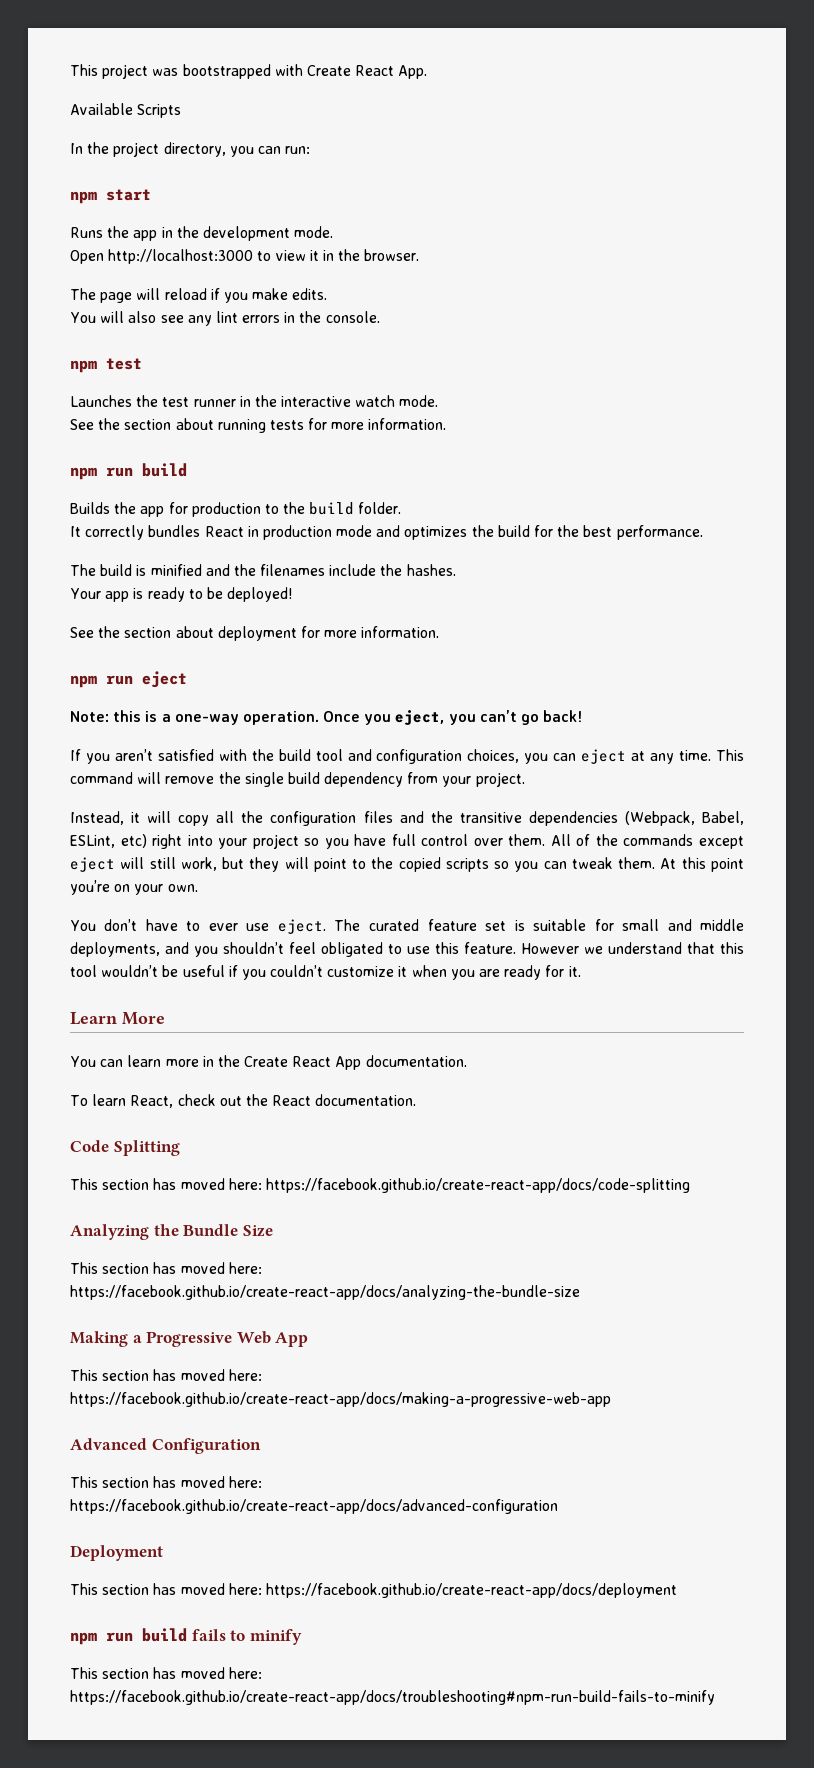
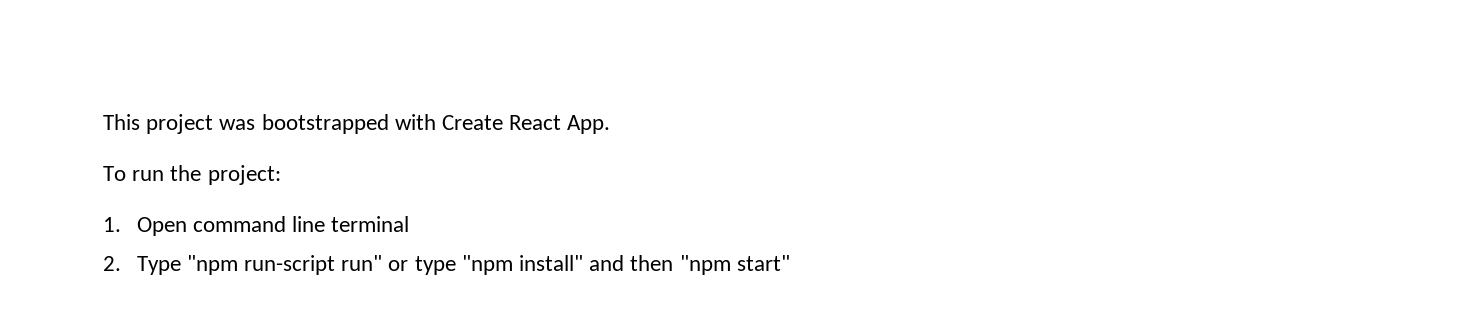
[70,103,182,118] [70,142,311,157] [70,189,151,204] [70,226,334,241] [70,249,420,264] [70,288,328,303] [70,311,380,326] [70,358,142,373] [70,395,439,407] [70,418,447,433] [70,463,187,480] [70,502,402,517] [70,525,703,540] [70,564,456,576] [70,587,293,602] [70,626,440,641] [70,671,187,688] [70,710,583,725] [70,749,745,764] [70,772,525,787] [70,811,745,826] [70,834,744,849] [70,857,744,872] [70,880,198,895] [70,919,744,934] [70,942,744,957] [70,965,581,980] [70,1012,165,1025] [70,1055,467,1070] [70,1094,417,1108] [70,1140,180,1156] [70,1178,690,1193] [70,1224,273,1240] [70,1262,262,1274] [70,1285,580,1300] [70,1331,309,1347] [70,1369,262,1381] [70,1392,611,1407] [70,1438,261,1454] [70,1476,262,1488] [70,1499,558,1514] [70,1545,163,1561] [70,1583,677,1598] [70,1628,302,1645] [70,1667,262,1679] [70,1690,715,1705] Available Scripts // In the project directory, you can run: // npm start // Runs the app in the development mode. // Open http://localhost:3000 to view it in the browser. // The page will reload if you make edits. // You will also see any lint errors in the console. // npm test // Launches the test runner in the interactive watch mode. // See the section about running tests for more information. // npm run build // Builds the app for production to the build folder. // It correctly bundles React in production mode and optimizes the build for the best performance. // The build is minified and the filenames include the hashes. // Your app is ready to be deployed! // See the section about deployment for more information. // npm run eject // Note: this is a one-way operation. Once you eject, you can’t go back! // If you aren’t satisfied with the build tool and configuration choices, you can eject at any time. This command will remove the single build dependency from your project. // Instead, it will copy all the configuration files and the transitive dependencies (Webpack, Babel, ESLint, etc) right into your project so you have full control over them. All of the commands except eject will still work, but they will point to the copied scripts so you can tweak them. At this point you’re on your own. // You don’t have to ever use eject. The curated feature set is suitable for small and middle deployments, and you shouldn’t feel obligated to use this feature. However we understand that this tool wouldn’t be useful if you couldn’t customize it when you are ready for it. // Learn More // You can learn more in the Create React App documentation. // To learn React, check out the React documentation. // Code Splitting // This section has moved here: https://facebook.github.io/create-react-app/docs/code-splitting // Analyzing the Bundle Size // This section has moved here: https://facebook.github.io/create-react-app/docs/analyzing-the-bundle-size // Making a Progressive Web App // This section has moved here: https://facebook.github.io/create-react-app/docs/making-a-progressive-web-app // Advanced Configuration // This section has moved here: https://facebook.github.io/create-react-app/docs/advanced-configuration // Deployment // This section has moved here: https://facebook.github.io/create-react-app/docs/deployment // npm run build fails to minify // This section has moved here: https://facebook.github.io/create-react-app/docs/troubleshooting#npm-run-build-fails-to-minify -> [103,165,281,185] [103,216,410,236] [103,255,790,275] To run the project: // 1. Open command line terminal // 2. Type "npm run-script run" or type "npm install" and then "npm start"

